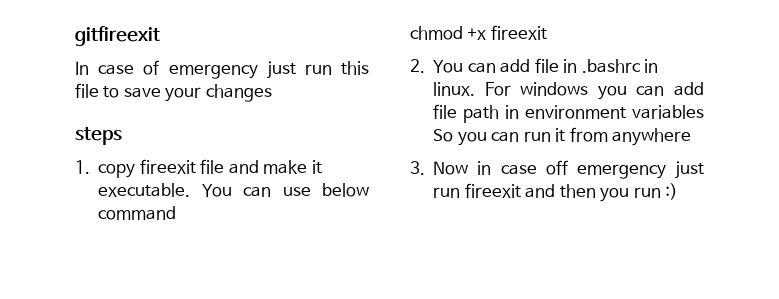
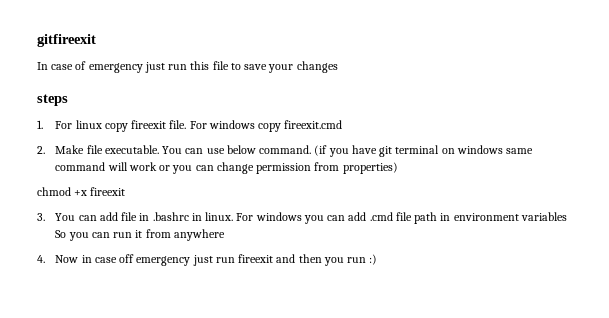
[98,159,322,178] copy fireexit file and make it -> [55,120,343,132] [37,145,103,154] For linux copy fireexit file. For windows copy fireexit.cmd // 2. Make file
[98,206,177,220] command -> [259,145,534,157] [55,162,398,174] command. (if you have git terminal on windows same command will work or you can change permission from properties)
[410,59,425,73] 2. -> [37,213,45,221] 3.
(704, 89) none -> [369,212,393,221] .cmd
[410,161,425,175] 3. -> [37,255,45,263] 4.

